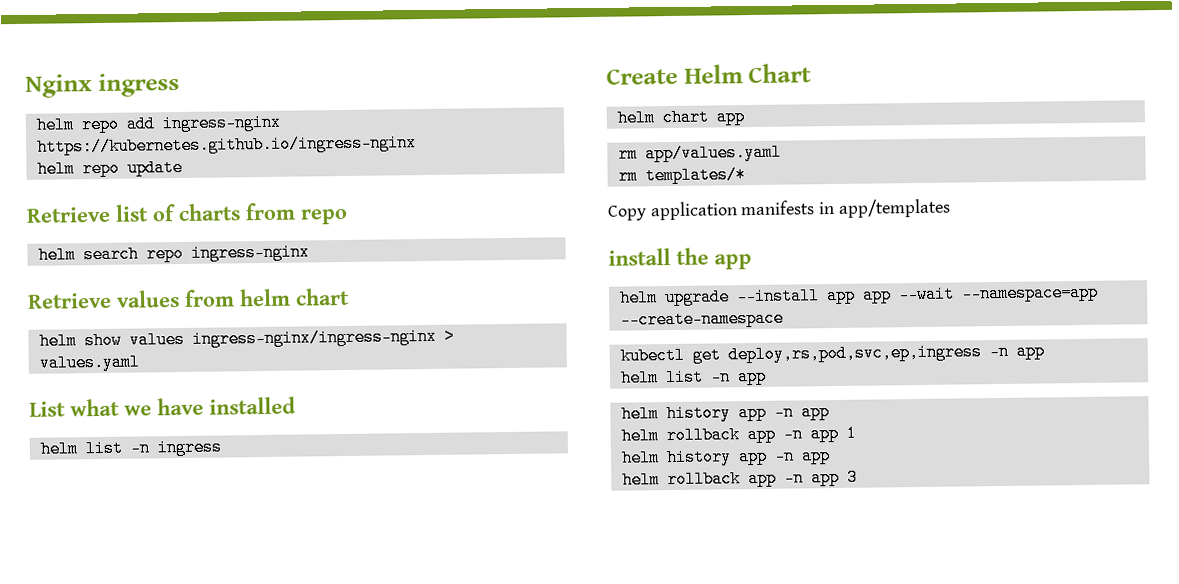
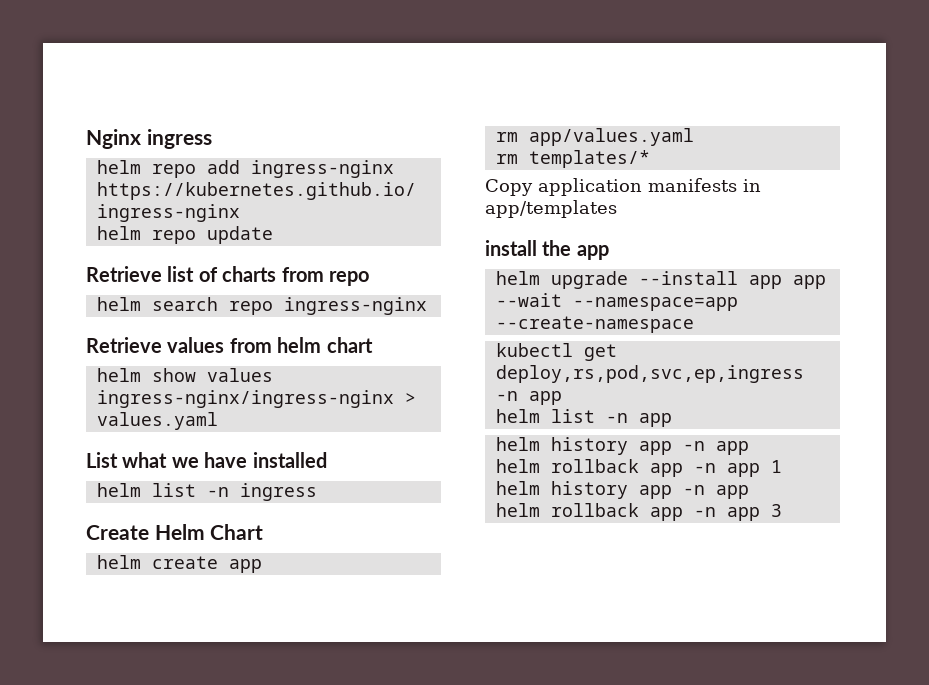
[661,108,709,127] chart -> [151,556,218,569] create

